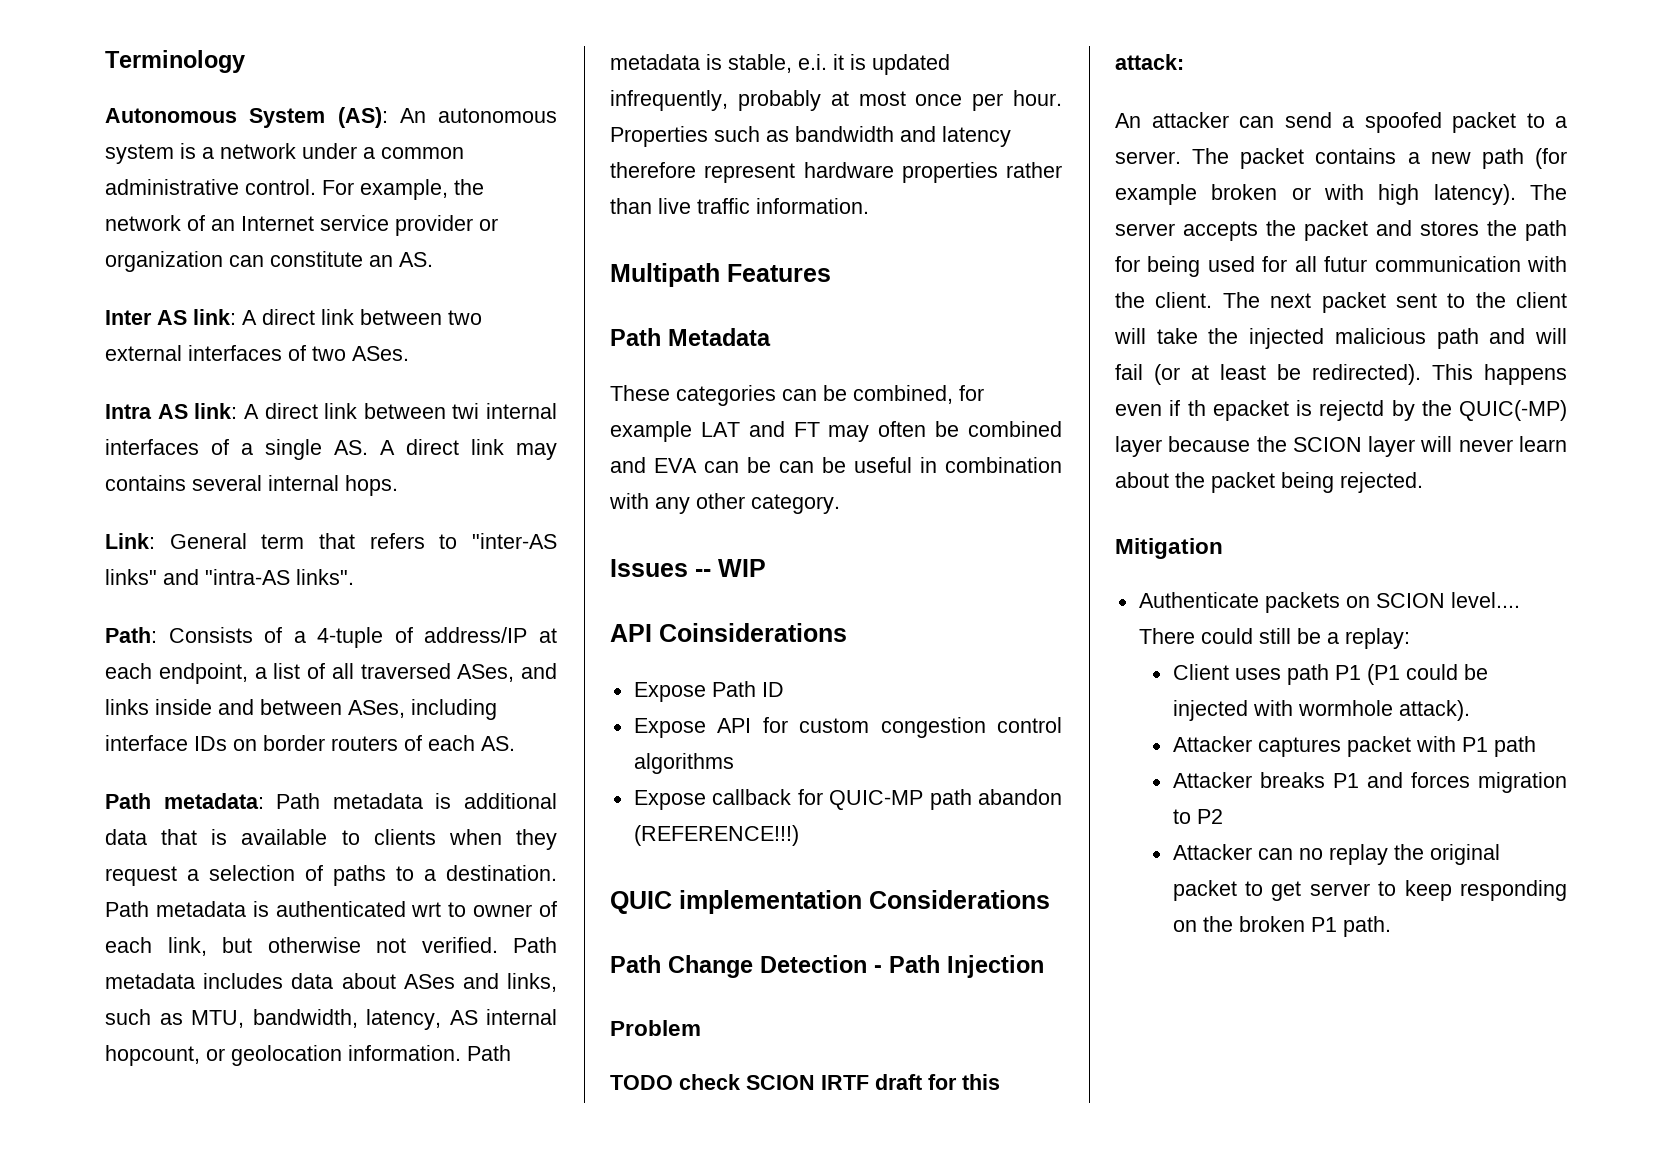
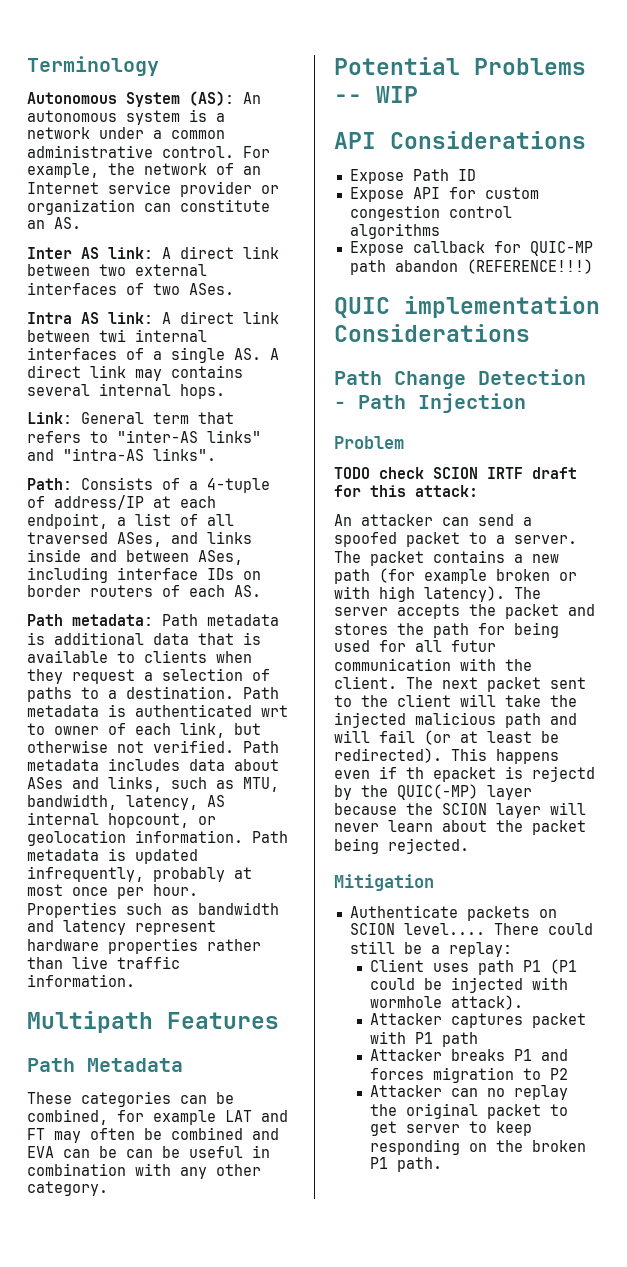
[728,54,866,73] stable, e.i. it is -> (126, 854) none
[610,162,696,178] therefore -> (126, 927) none
[610,559,688,577] Issues -> [334,57,586,75] Potential Problems
[659,623,847,642] Coinsiderations -> [390,131,586,149] Considerations

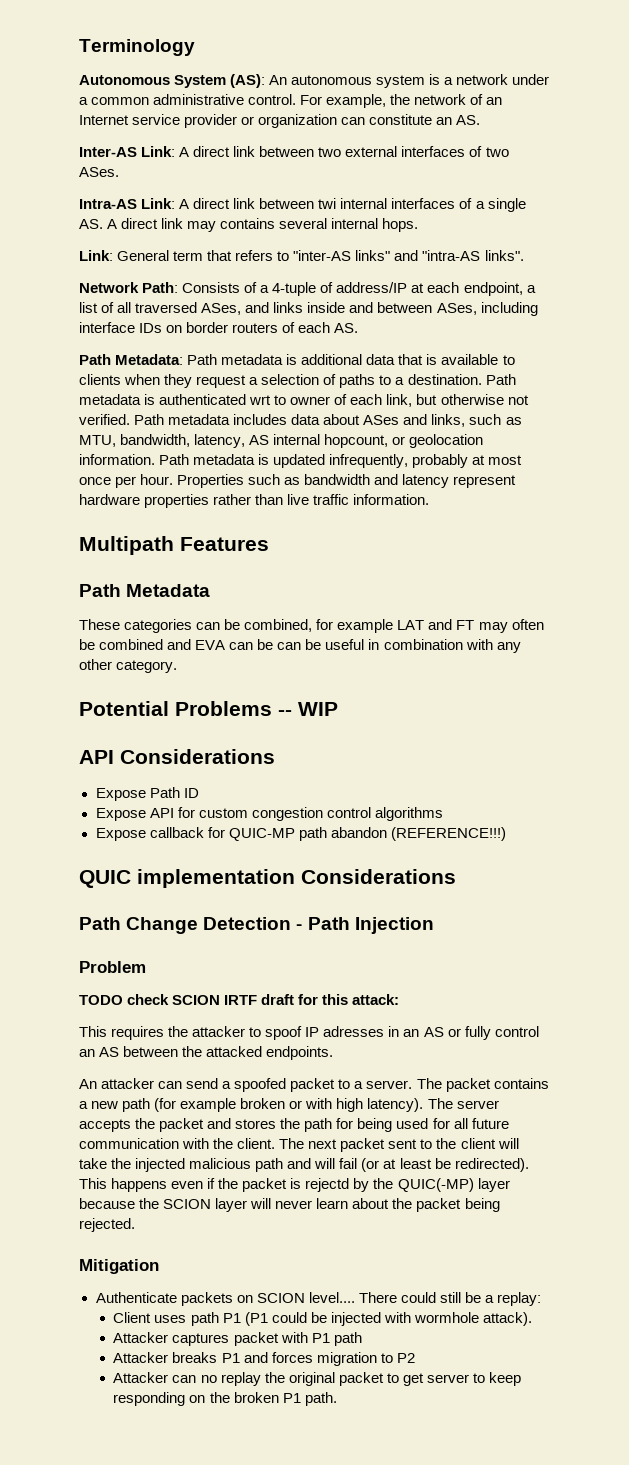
[27,247,153,259] Inter AS link: -> [79,146,176,157] Inter-AS Link:
[27,312,153,324] Intra AS link: -> [79,198,176,209] Intra-AS Link:
(216, 454) none -> [79,282,139,293] Network
[72,614,153,626] metadata: -> [115,354,184,365] Metadata:
(478, 491) none -> [79,1026,539,1040] [79,1046,334,1060] // This requires the attacker to spoof IP adresses in an AS or fully control an AS between the attacked endpoints.
[451,640,496,652] futur -> [471,1118,509,1129] future
[406,767,496,782] th epacket -> [218,1178,288,1192] the packet

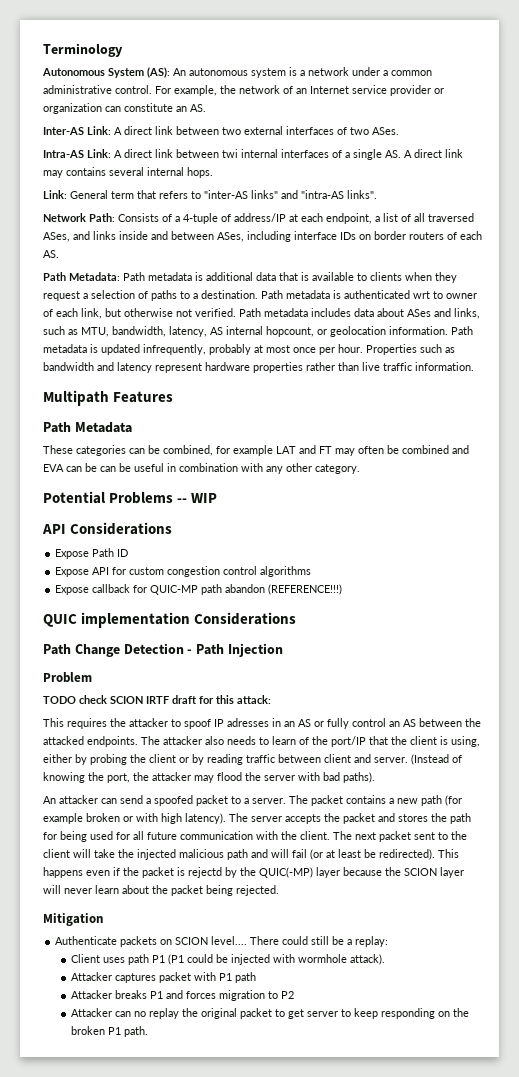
(334, 1053) none -> [141,736,480,747] [43,754,462,765] [43,772,375,783] The attacker also needs to learn of the port/IP that the client is using, either by probing the client or by reading traffic between client and server. (Instead of knowing the port, the attacker may flood the server with bad paths).

